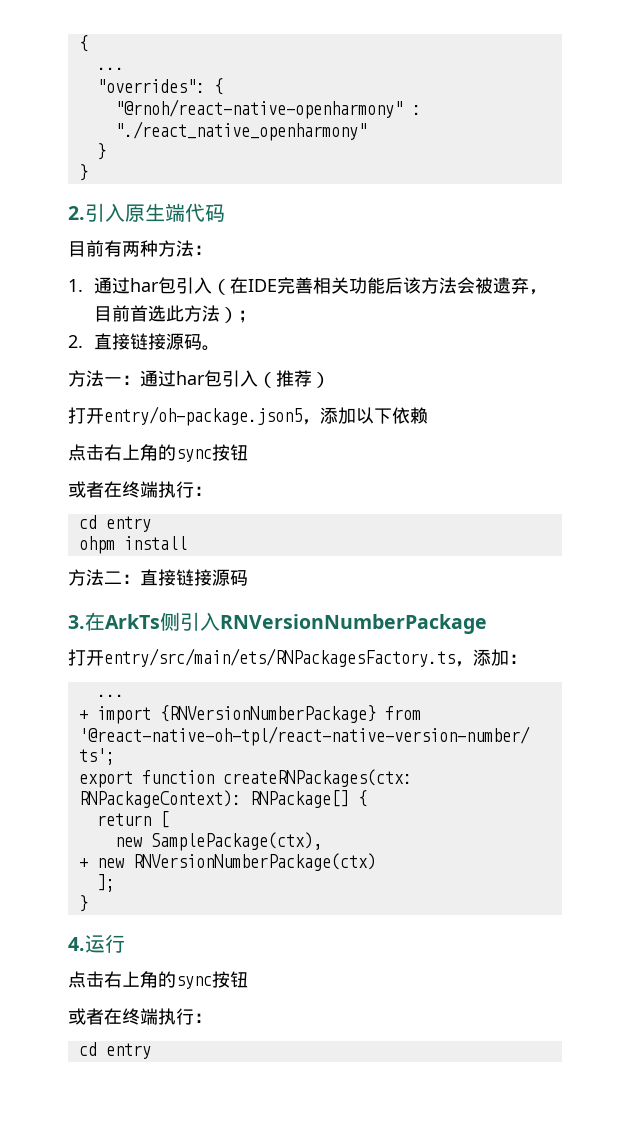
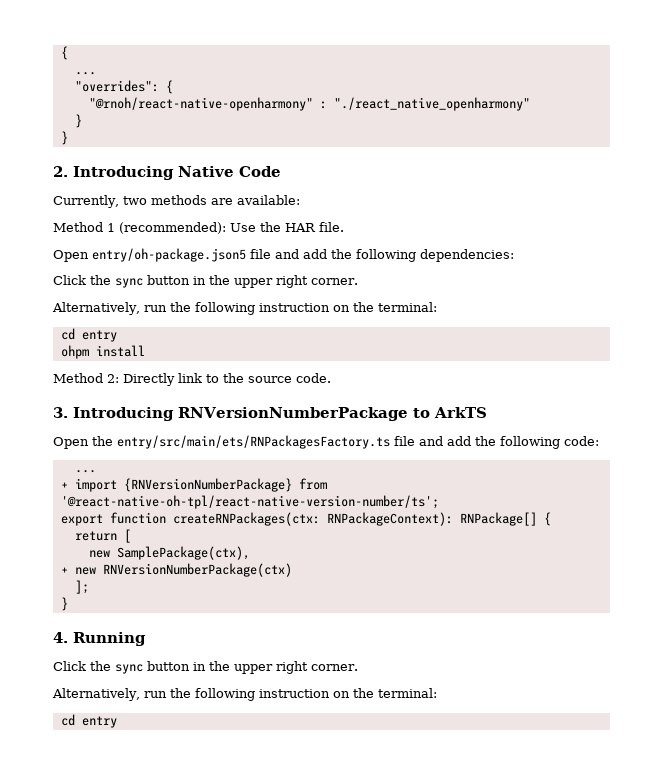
[85,203,225,222] [68,240,212,257] [68,277,547,295] [93,305,256,323] [68,333,220,351] [68,370,330,388] [68,406,428,426] [68,444,248,462] [68,481,212,498] [78,515,151,532] [78,536,187,554] [68,569,248,586] [68,612,487,634] [68,648,527,667] 引入原生端代码 // 目前有两种方法： // 1.通过har包引入（在IDE完善相关功能后该方法会被遗弃，目前首选此方法）； // 2.直接链接源码。 // 方法一：通过har包引入（推荐） // 打开entry/oh-package.json5，添加以下依赖 // 点击右上角的sync按钮 // 或者在终端执行： // cd entry // ohpm install // 方法二：直接链接源码 // 3.在ArkTs侧引入RNVersionNumberPackage // 打开entry/src/main/ets/RNPackagesFactory.ts，添加： -> [73,166,281,180] [53,195,300,208] [53,222,344,234] [53,248,514,262] [53,275,358,288] [52,302,437,315] [60,328,117,342] [60,345,145,359] [53,373,331,386] [53,407,487,421] [53,435,599,449] Introducing Native Code // Currently, two methods are available: // Method 1 (recommended): Use the HAR file. // Open entry/oh-package.json5 file and add the following dependencies: // Click the sync button in the upper right corner. // Alternatively, run the following instruction on the terminal: // cd entry // ohpm install // Method 2: Directly link to the source code. // 3. Introducing RNVersionNumberPackage to ArkTS // Open the entry/src/main/ets/RNPackagesFactory.ts file and add the following code:
[85,934,125,953] [68,971,248,989] [68,1008,212,1025] 运行 // 点击右上角的sync按钮 // 或者在终端执行： -> [73,632,146,646] [53,661,358,674] [52,688,437,701] Running // Click the sync button in the upper right corner. // Alternatively, run the following instruction on the terminal:

